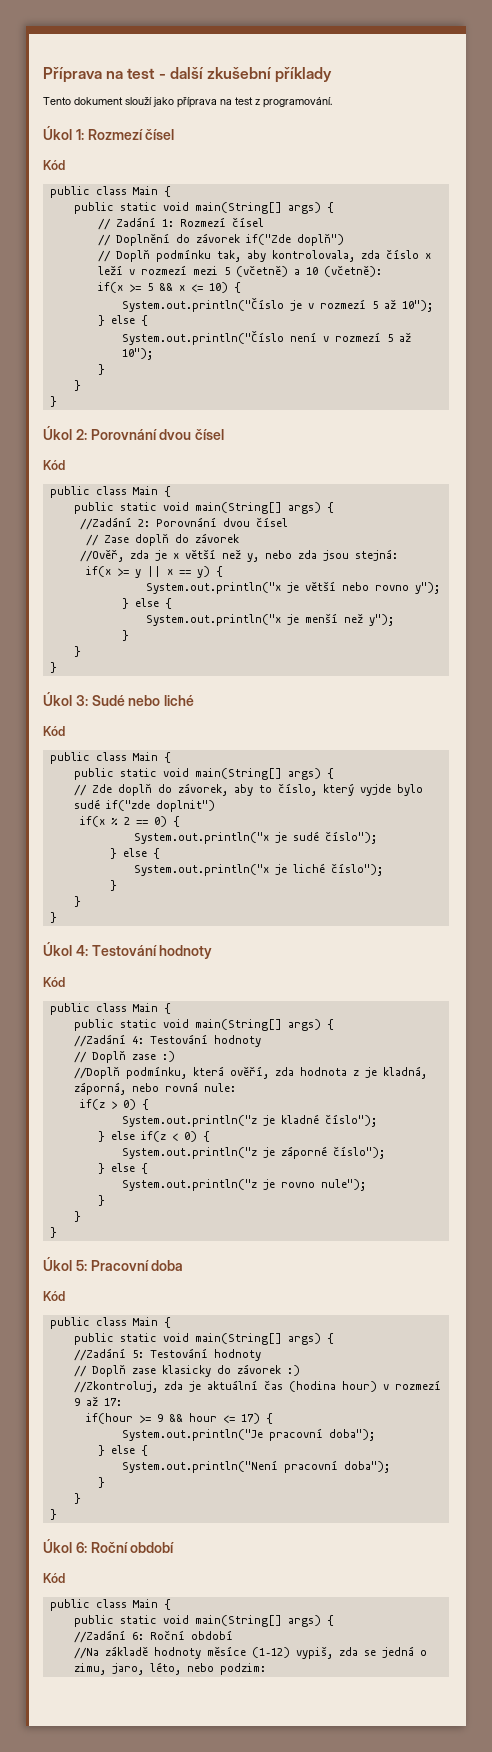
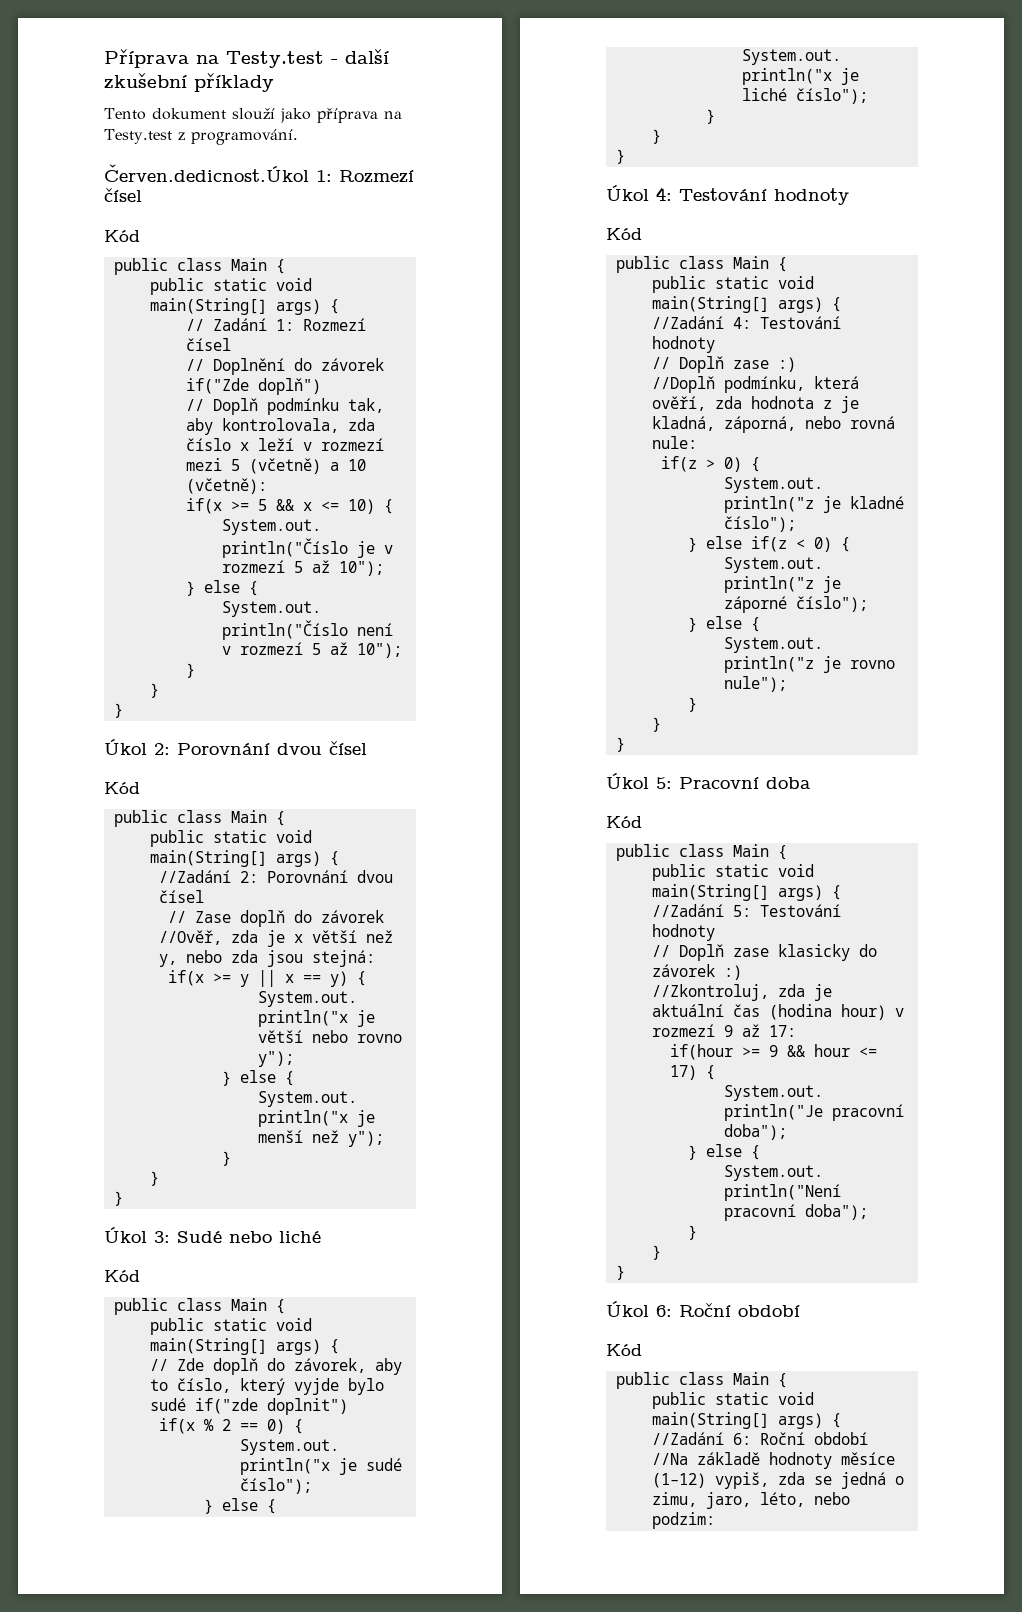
[127,68,156,79] test -> [226,51,324,68] Testy.test
[235,97,253,105] test -> [104,129,172,144] Testy.test
[43,126,72,140] Úkol -> [104,164,309,182] Červen.dedicnost.Úkol

